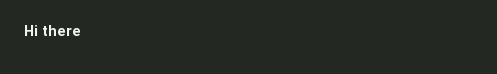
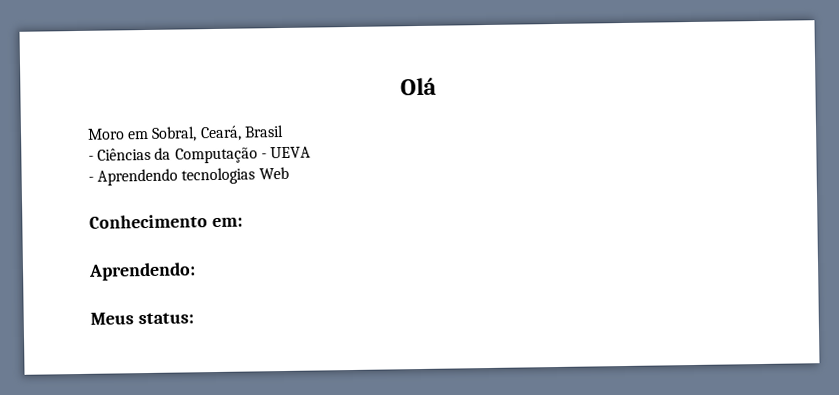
[24,25,81,36] Hi there -> [399,77,437,96] [87,124,284,142] [88,146,311,164] [88,166,289,186] [89,214,243,229] [88,262,196,281] [90,312,194,325] Olá // Moro em Sobral, Ceará, Brasil // - Ciências da Computação - UEVA // - Aprendendo tecnologias Web // Conhecimento em: // Aprendendo: // Meus status:

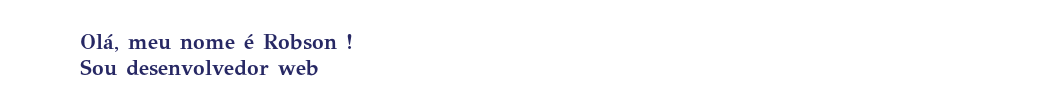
[399,77,437,96] [87,124,284,142] [88,146,311,164] [88,166,289,186] [89,214,243,229] [88,262,196,281] [90,312,194,325] Olá // Moro em Sobral, Ceará, Brasil // - Ciências da Computação - UEVA // - Aprendendo tecnologias Web // Conhecimento em: // Aprendendo: // Meus status: -> [80,34,353,52] [80,59,319,76] Olá, meu nome é Robson ! // Sou desenvolvedor web

